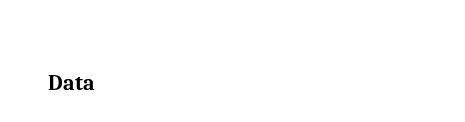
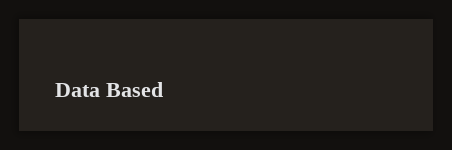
(95, 82) none -> [106,82,163,97] Based

